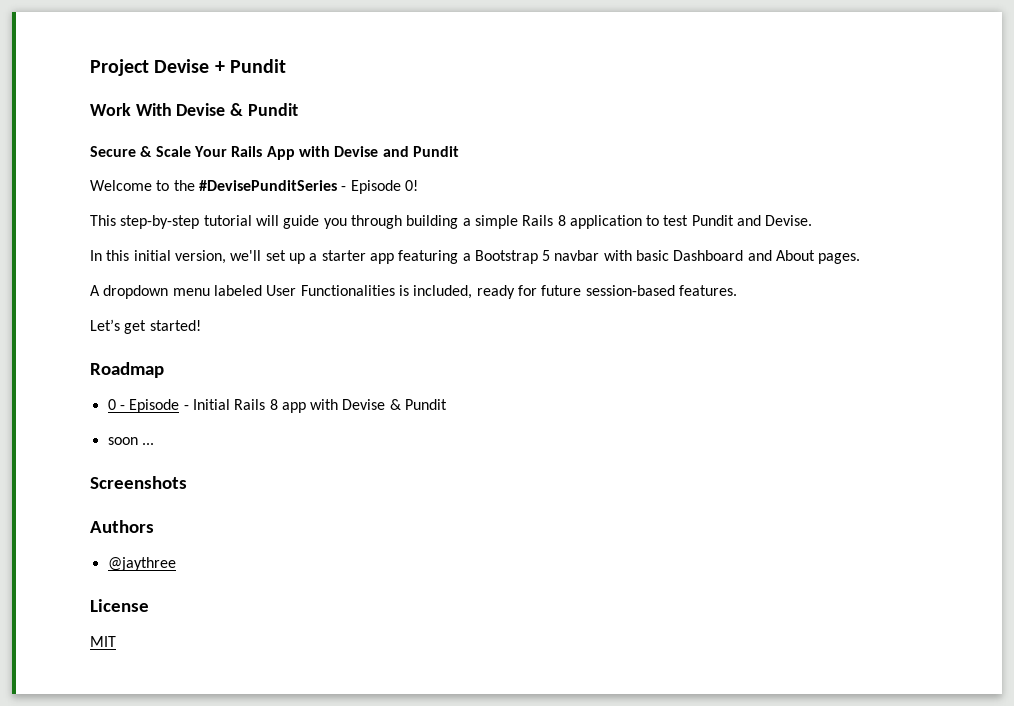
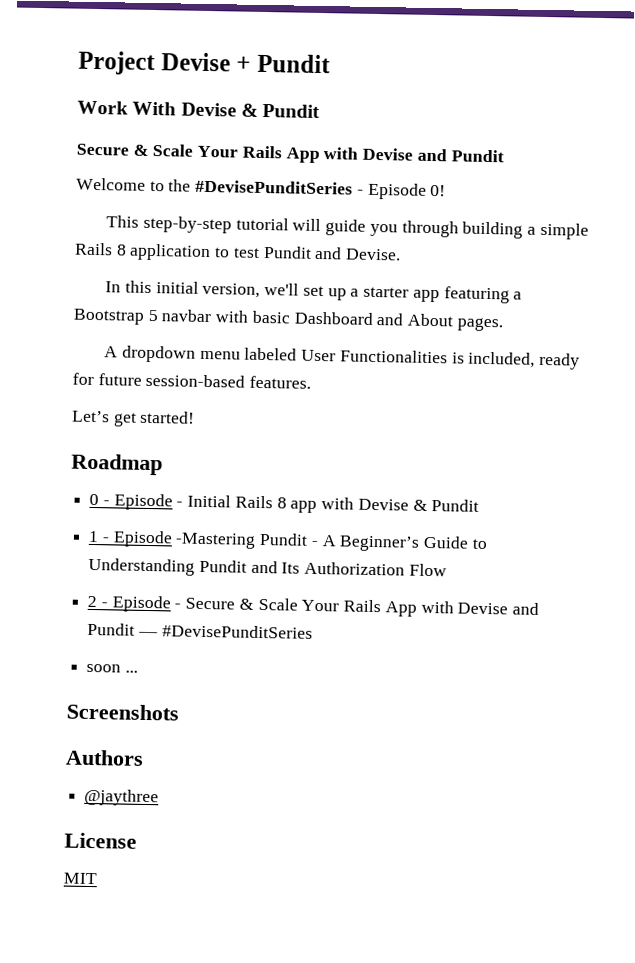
(448, 404) none -> [88,530,488,552] [88,557,447,577] [87,595,539,617] [87,622,313,639] // 1 - Episode -Mastering Pundit - A Beginner’s Guide to Understanding Pundit and Its Authorization Flow // 2 - Episode - Secure & Scale Your Rails App with Devise and Pundit — #DevisePunditSeries

